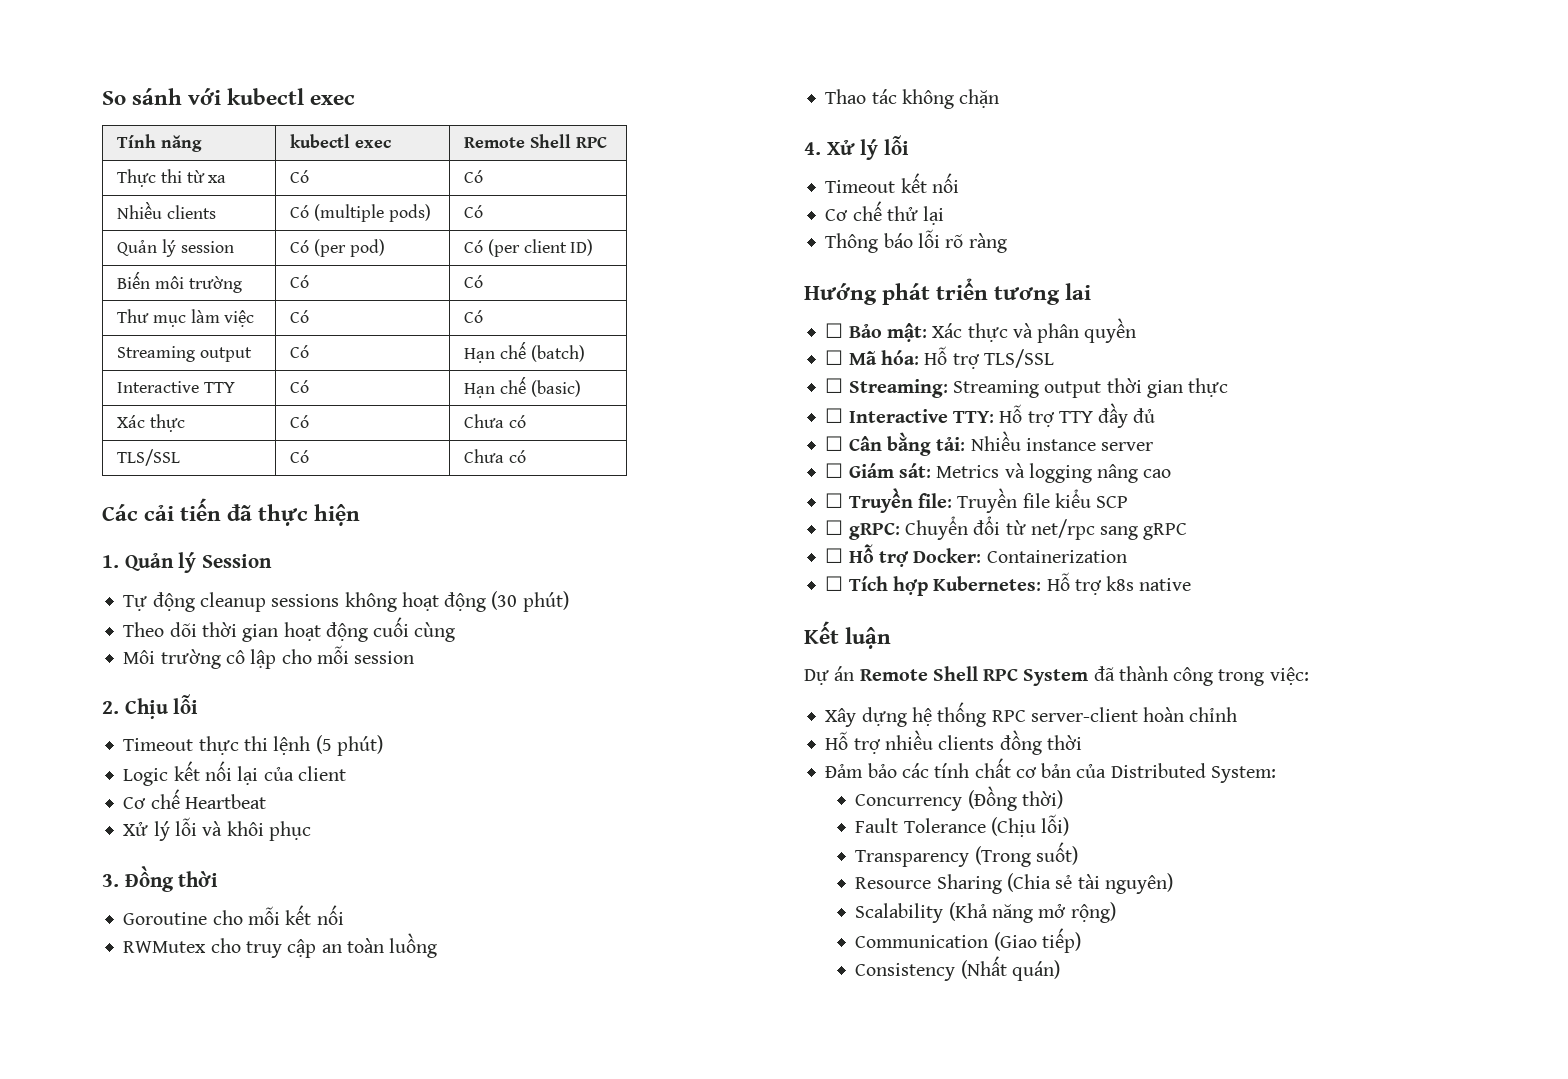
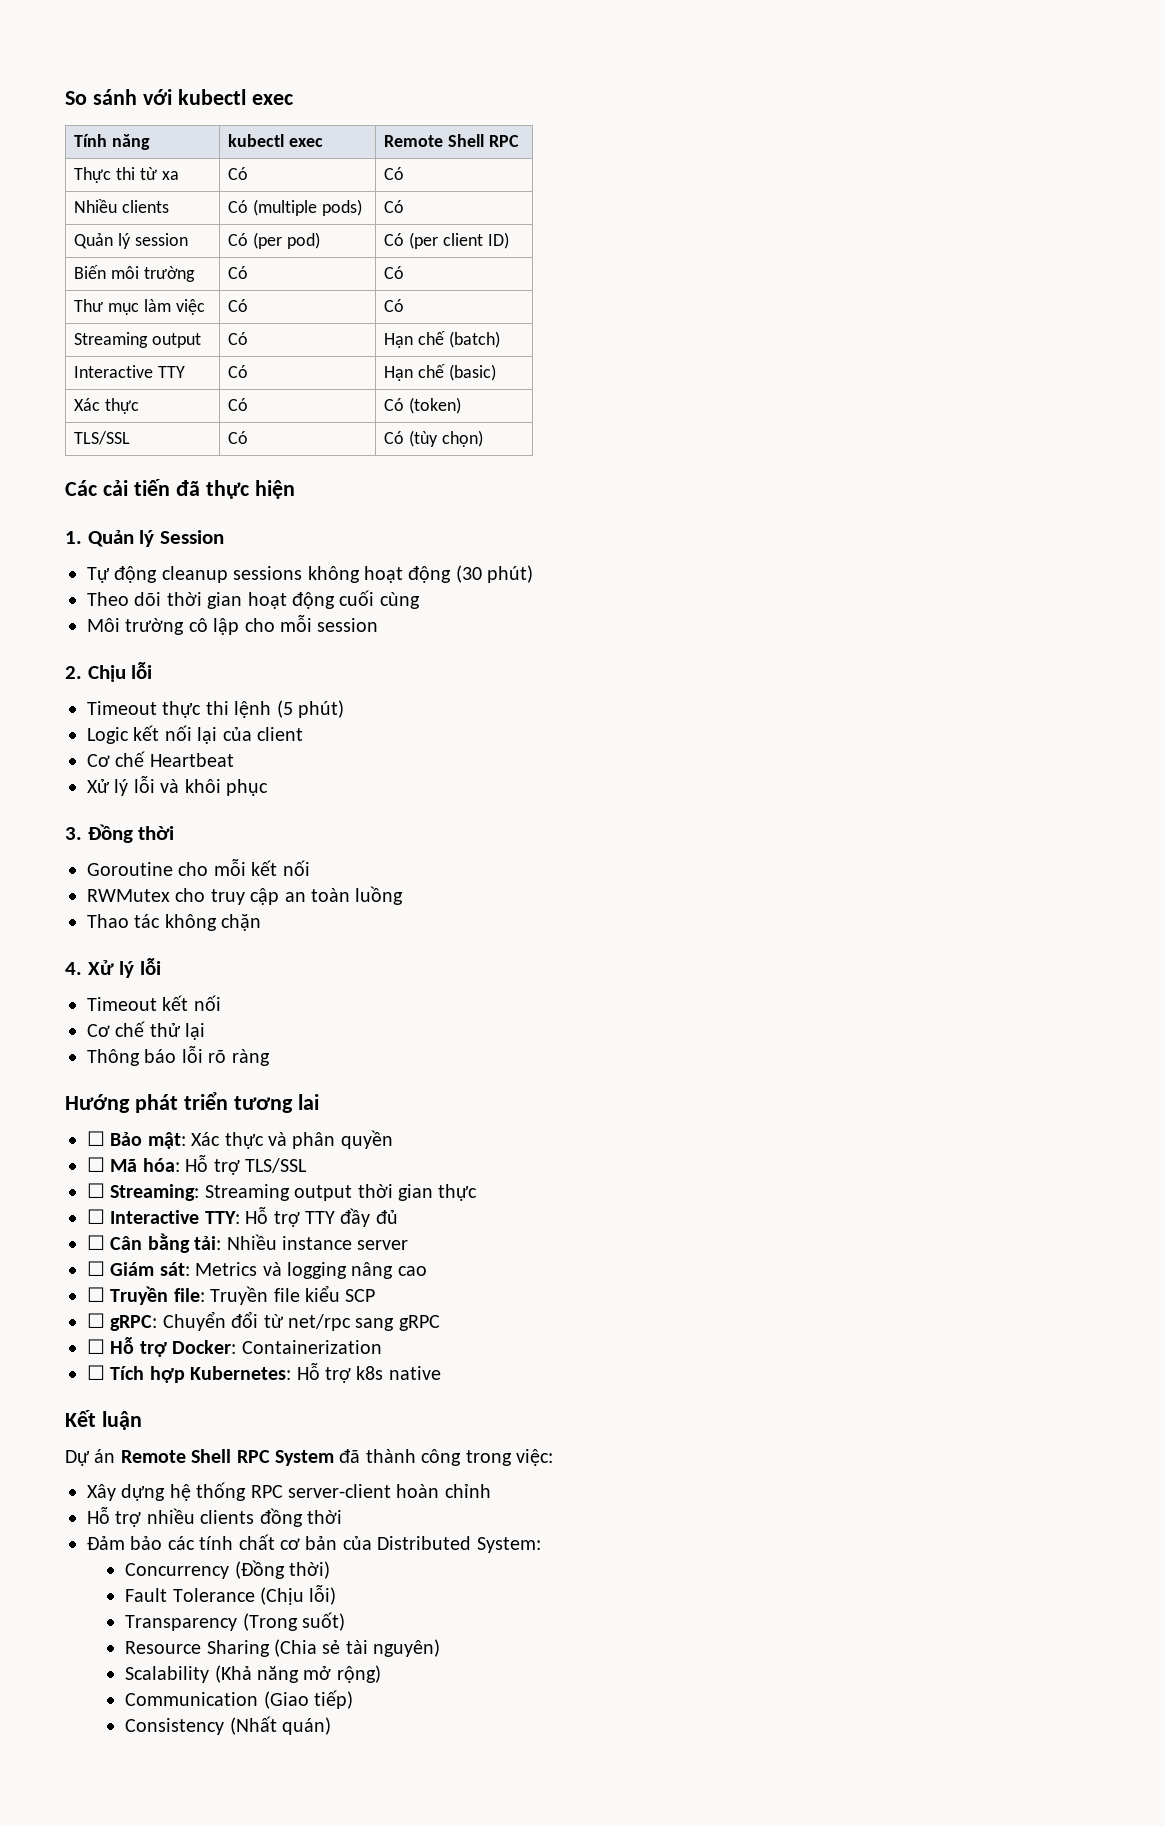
[464,414,527,428] Chưa có -> [384,397,462,414] Có (token)
[464,449,527,463] Chưa có -> [384,430,483,447] Có (tùy chọn)

